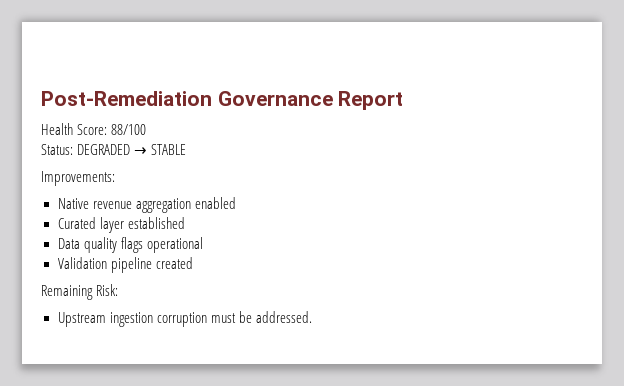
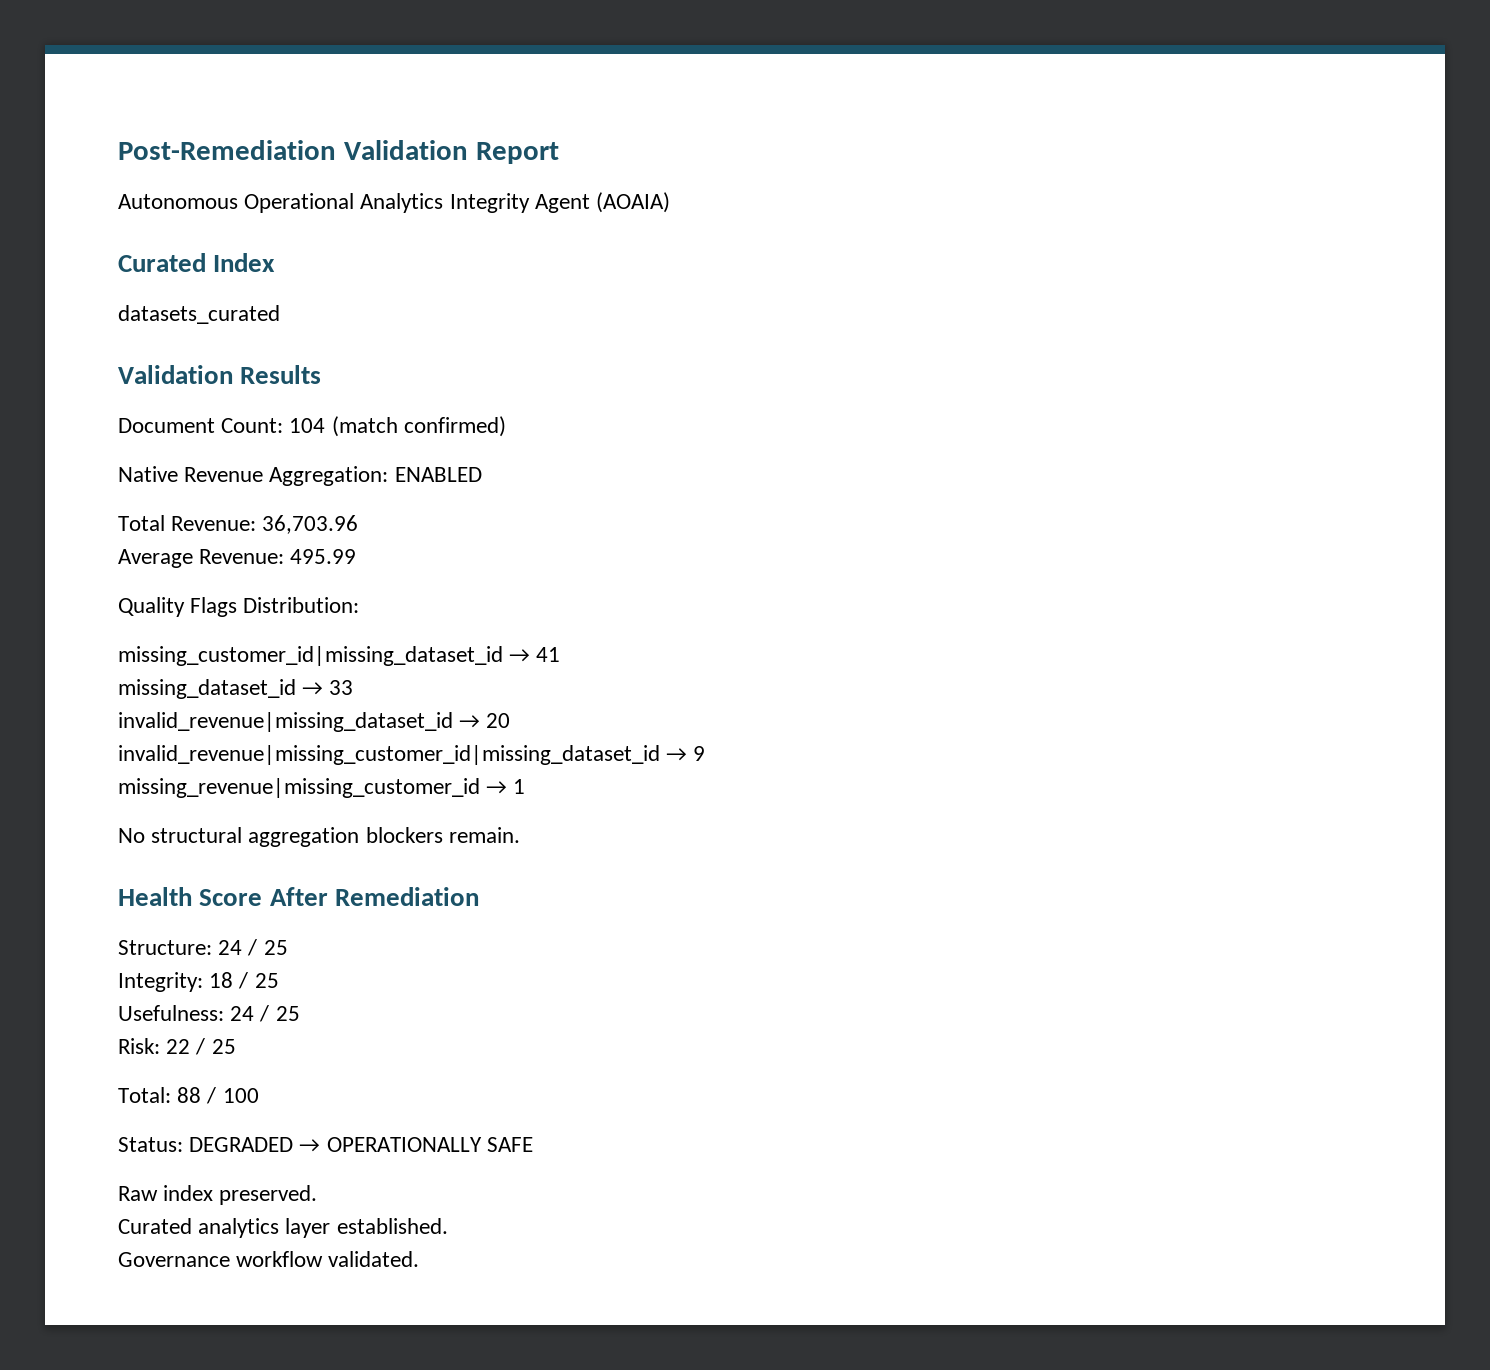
[217,91,333,106] Governance -> [343,140,468,160] Validation
[41,123,147,135] [41,144,187,155] [41,171,115,186] [57,197,236,213] [57,217,185,233] [57,237,203,253] [57,257,193,273] [41,284,119,300] [57,311,312,327] Health Score: 88/100 // Status: DEGRADED → STABLE // Improvements: // Native revenue aggregation enabled // Curated layer established // Data quality flags operational // Validation pipeline created // Remaining Risk: // Upstream ingestion corruption must be addressed. -> [118,192,671,213] [118,253,276,272] [118,305,280,324] [118,365,322,384] [118,416,506,437] [118,466,482,486] [118,515,359,534] [118,549,357,568] [118,597,360,617] [118,646,561,666] [118,679,354,699] [118,712,511,732] [118,745,706,765] [118,778,526,798] [118,827,520,847] [118,887,479,906] [118,939,288,956] [118,972,279,992] [118,1005,300,1022] [118,1038,236,1055] [118,1087,259,1104] [118,1137,533,1152] [118,1185,318,1205] [118,1218,448,1238] [118,1251,420,1267] Autonomous Operational Analytics Integrity Agent (AOAIA) // Curated Index // datasets_curated // Validation Results // Document Count: 104 (match confirmed) // Native Revenue Aggregation: ENABLED // Total Revenue: 36,703.96 // Average Revenue: 495.99 // Quality Flags Distribution: // missing_customer_id|missing_dataset_id → 41 // missing_dataset_id → 33 // invalid_revenue|missing_dataset_id → 20 // invalid_revenue|missing_customer_id|missing_dataset_id → 9 // missing_revenue|missing_customer_id → 1 // No structural aggregation blockers remain. // Health Score After Remediation // Structure: 24 / 25 // Integrity: 18 / 25 // Usefulness: 24 / 25 // Risk: 22 / 25 // Total: 88 / 100 // Status: DEGRADED → OPERATIONALLY SAFE // Raw index preserved. // Curated analytics layer established. // Governance workflow validated.

